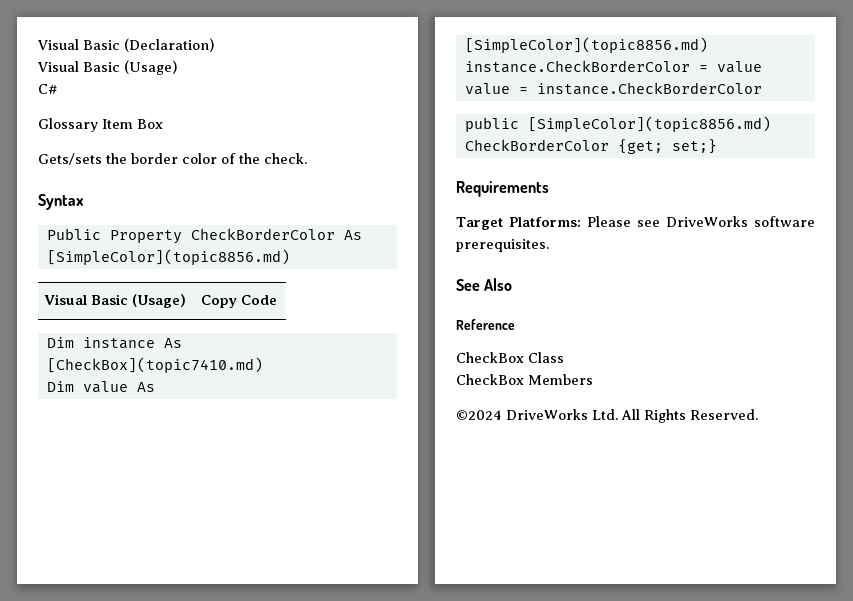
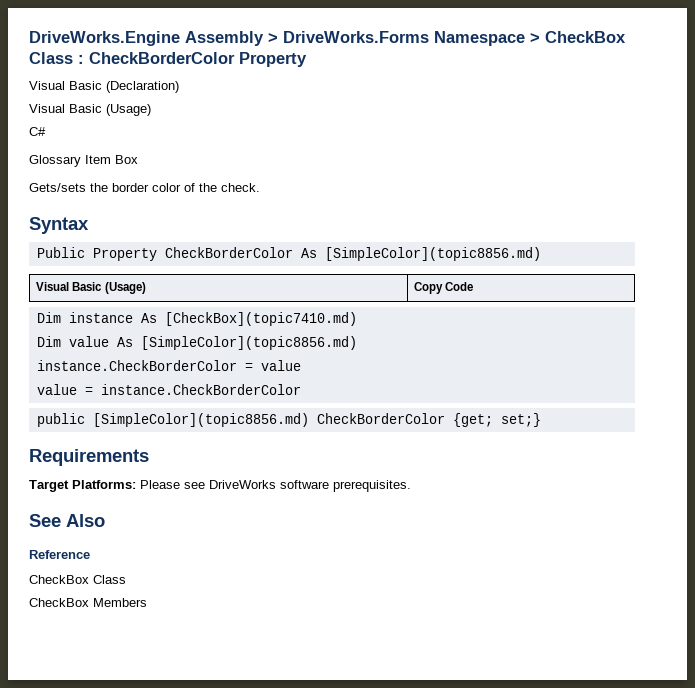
(37, 44) none -> [29,31,626,46] [29,52,307,67] DriveWorks.Engine Assembly > DriveWorks.Forms Namespace > CheckBox Class : CheckBorderColor Property //
[456,409,758,423] // ©2024 DriveWorks Ltd. All Rights Reserved. -> (147, 602) none

